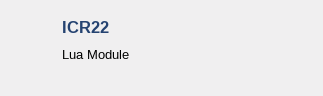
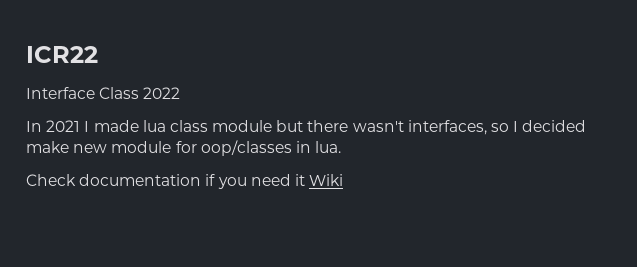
[62,50,129,59] Lua Module -> [26,87,181,99] [26,120,587,135] [26,140,342,156] [26,174,344,189] Interface Class 2022 // In 2021 I made lua class module but there wasn't interfaces, so I decided make new module for oop/classes in lua. // Check documentation if you need it Wiki

